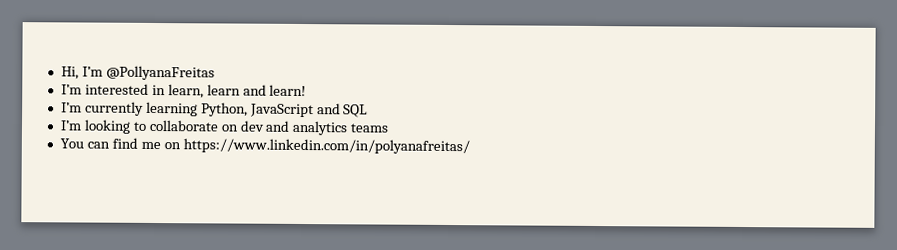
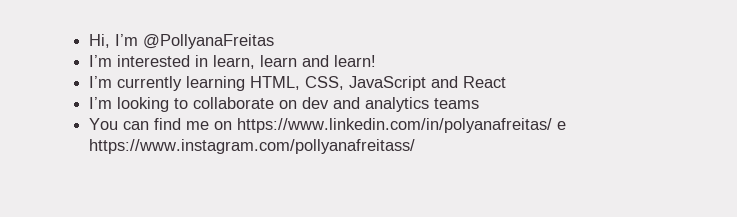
[200,102,248,117] Python, -> [250,76,345,90] HTML, CSS,
[343,104,369,118] SQL -> [463,76,507,88] React
(470, 146) none -> [557,121,567,130] [89,139,416,154] e https://www.instagram.com/pollyanafreitass/

